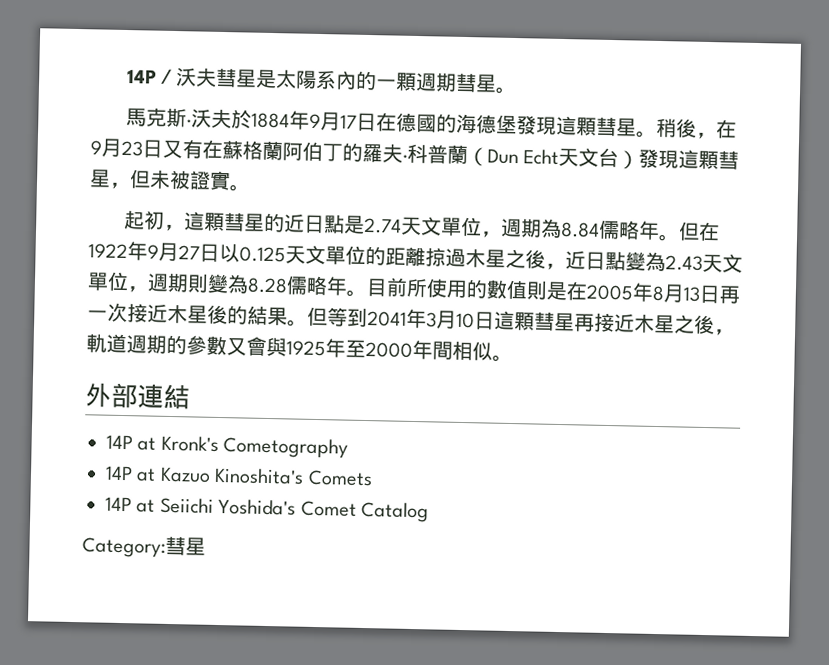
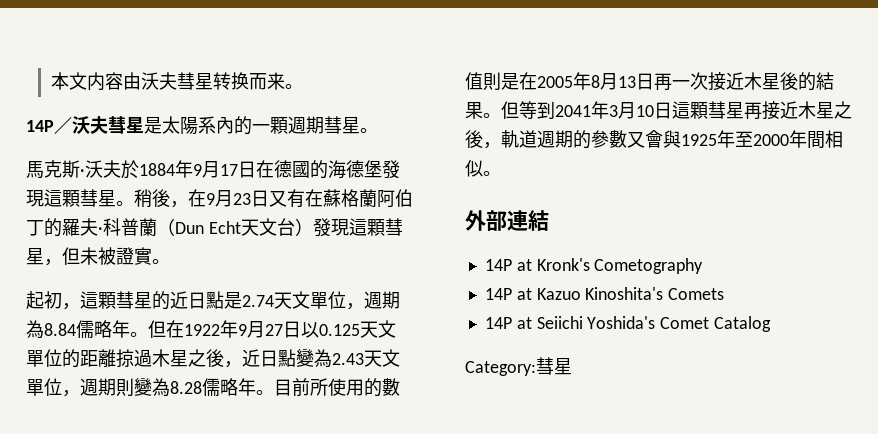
(126, 76) none -> [50,72,303,91] 本文内容由沃夫彗星转换而来。 //

